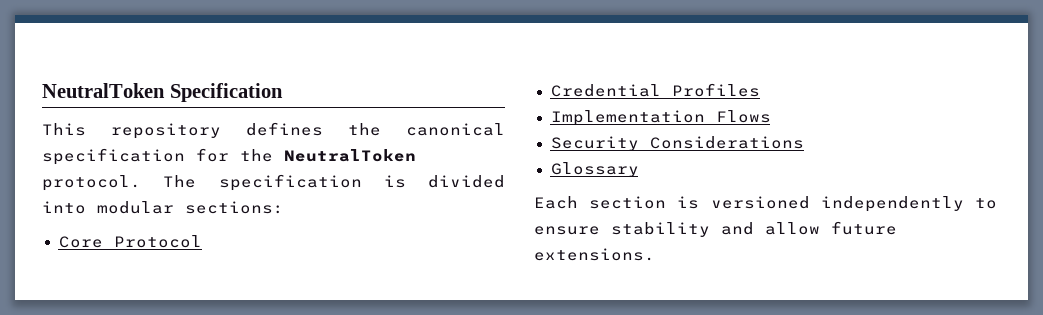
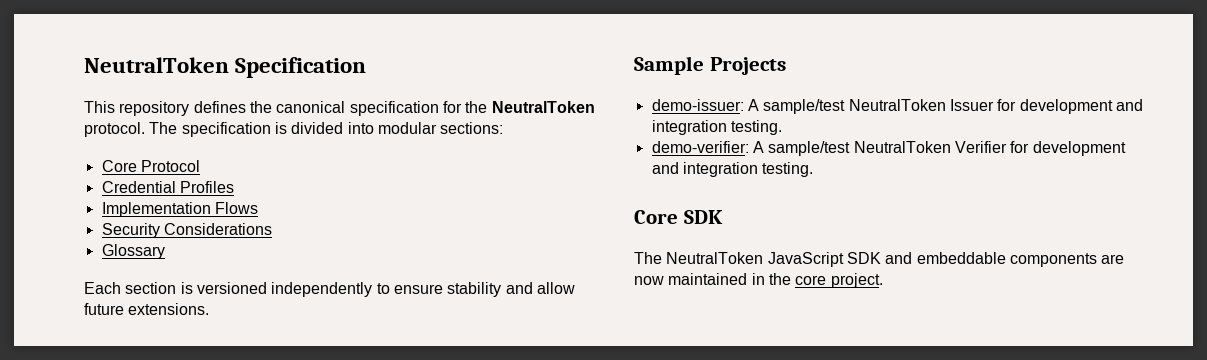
(655, 254) none -> [634,56,786,75] [651,99,1143,114] [651,120,782,135] [651,141,1126,156] [651,162,814,177] [634,210,723,224] [634,252,1125,267] [634,273,883,288] // Sample Projects // demo-issuer: A sample/test NeutralToken Issuer for development and integration testing. // demo-verifier: A sample/test NeutralToken Verifier for development and integration testing. // Core SDK // The NeutralToken JavaScript SDK and embeddable components are now maintained in the core project.

